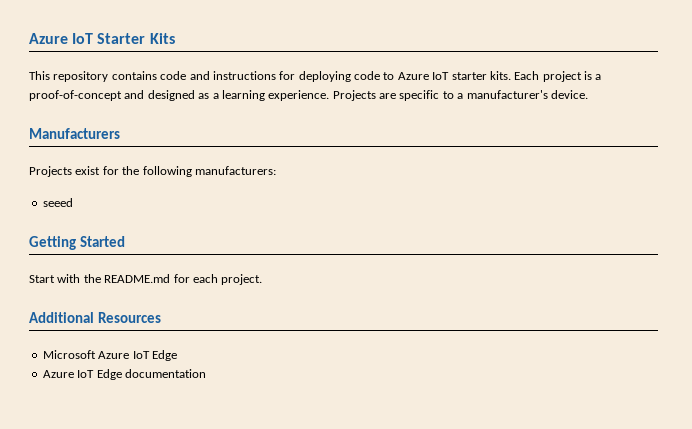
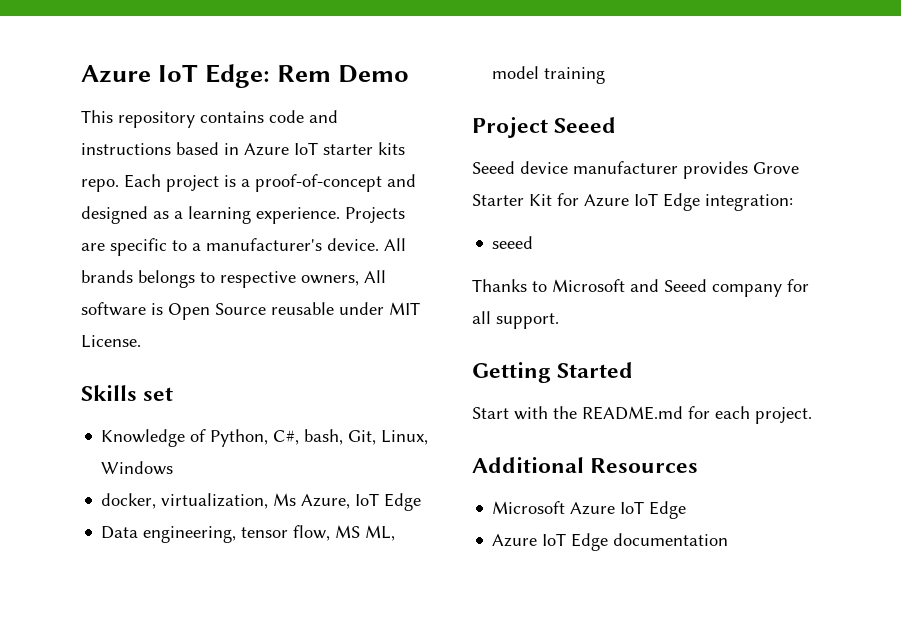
[29,33,175,44] Azure IoT Starter Kits -> [81,64,410,88] Azure IoT Edge: Rem Demo
[279,71,395,82] for deploying code to -> [176,142,239,155] based in
[489,71,511,80] kits. -> [378,142,405,155] [81,179,119,192] kits repo.
[29,128,120,139] [29,166,276,177] [42,198,73,207] // Manufacturers // Projects exist for the following manufacturers: // seeed -> [384,238,406,251] [81,270,386,288] [81,302,420,320] [81,335,141,348] [81,385,174,401] [101,429,429,447] [101,461,174,475] [101,493,422,511] [101,525,396,543] [492,66,606,84] [472,117,617,138] [472,161,799,179] [472,193,793,211] [492,236,534,249] [472,279,809,297] [472,311,559,329] All brands belongs to respective owners, All software is Open Source reusable under MIT License. // Skills set // Knowledge of Python, C#, bash, Git, Linux, Windows // docker, virtualization, Ms Azure, IoT Edge // Data engineering, tensor flow, MS ML, model training // Project Seeed // Seeed device manufacturer provides Grove Starter Kit for Azure IoT Edge integration: // seeed // Thanks to Microsoft and Seeed company for all support.

